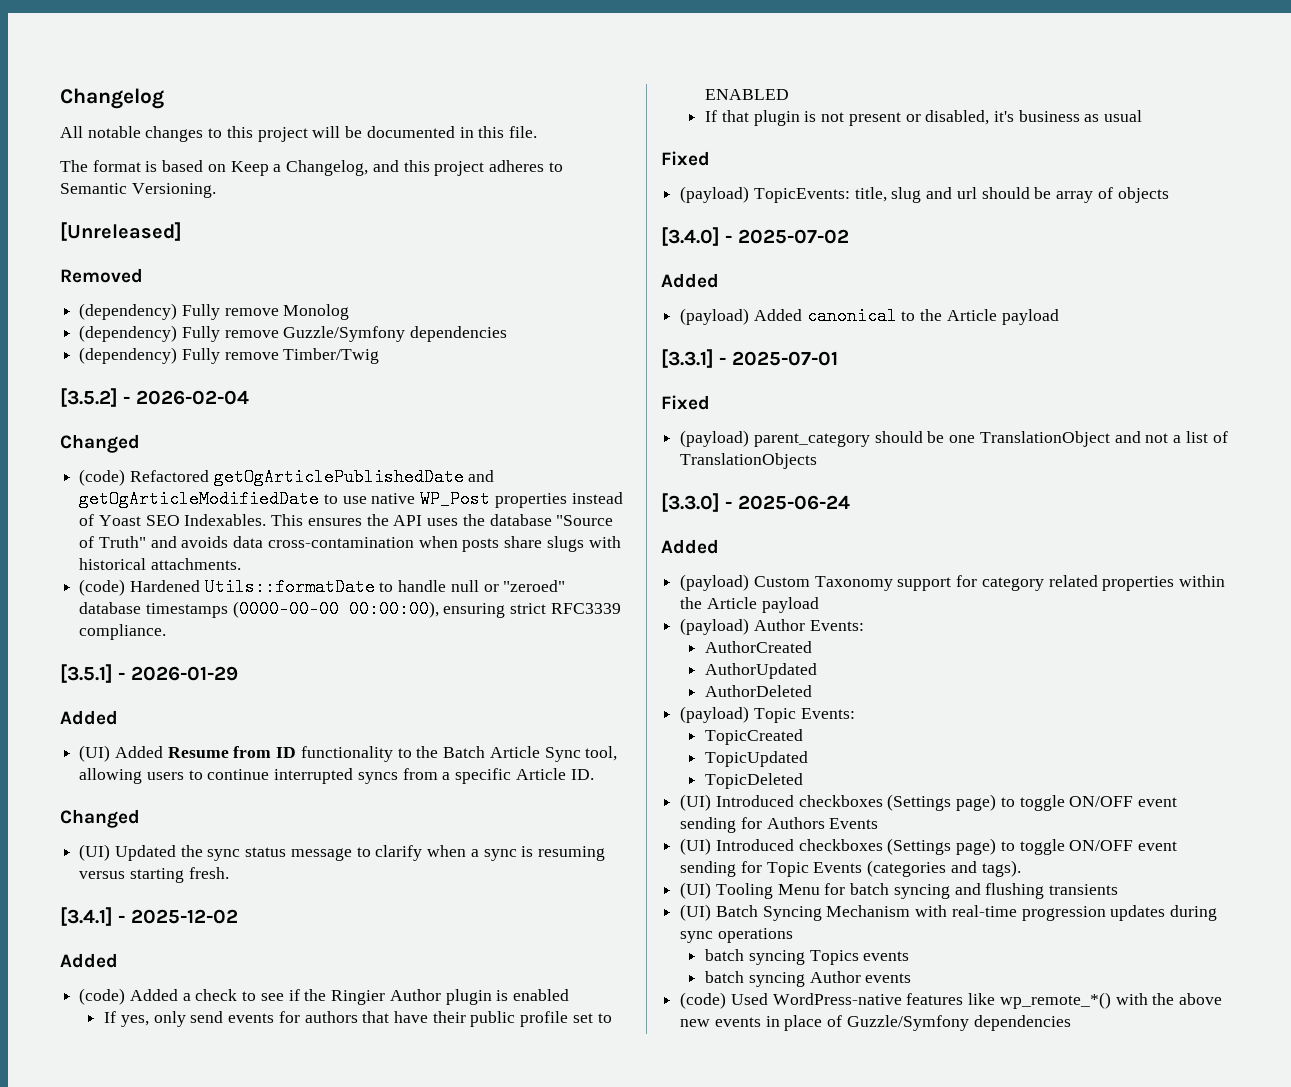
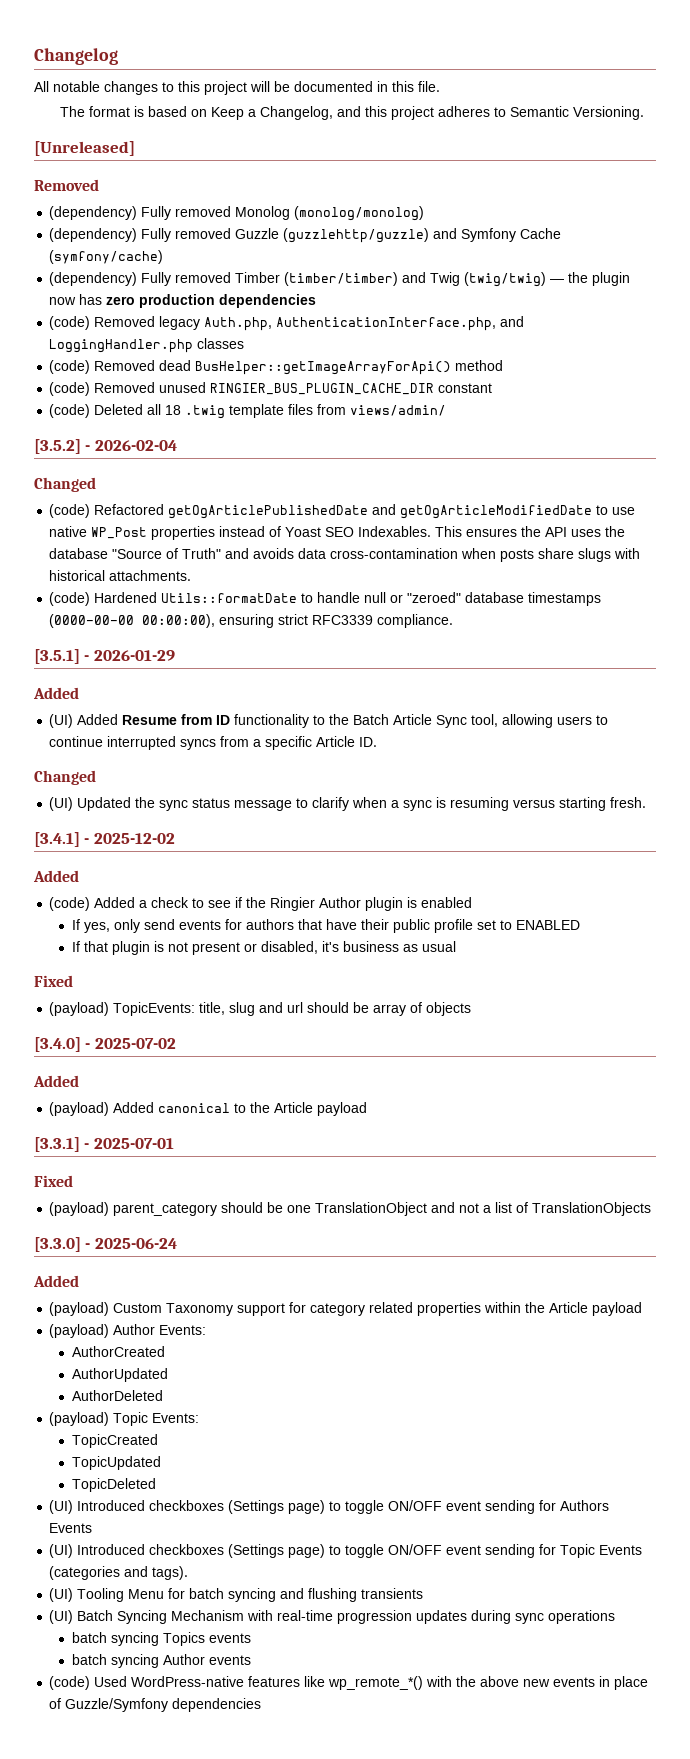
[224,308,279,316] remove -> [175,206,232,217] removed
[79,325,508,342] [79,347,380,364] // (dependency) Fully remove Guzzle/Symfony dependencies // (dependency) Fully remove Timber/Twig -> [294,206,425,221] [49,228,562,243] [49,250,164,264] [49,272,631,287] [49,294,317,308] [49,316,525,331] [49,338,245,353] [49,360,504,375] [49,382,493,396] [49,404,447,419] (monolog/monolog) // (dependency) Fully removed Guzzle (guzzlehttp/guzzle) and Symfony Cache (symfony/cache) // (dependency) Fully removed Timber (timber/timber) and Twig (twig/twig) — the plugin now has zero production dependencies // (code) Removed legacy Auth.php, AuthenticationInterface.php, and LoggingHandler.php classes // (code) Removed dead BusHelper::getImageArrayForApi() method // (code) Removed unused RINGIER_BUS_PLUGIN_CACHE_DIR constant // (code) Deleted all 18 .twig template files from views/admin/

